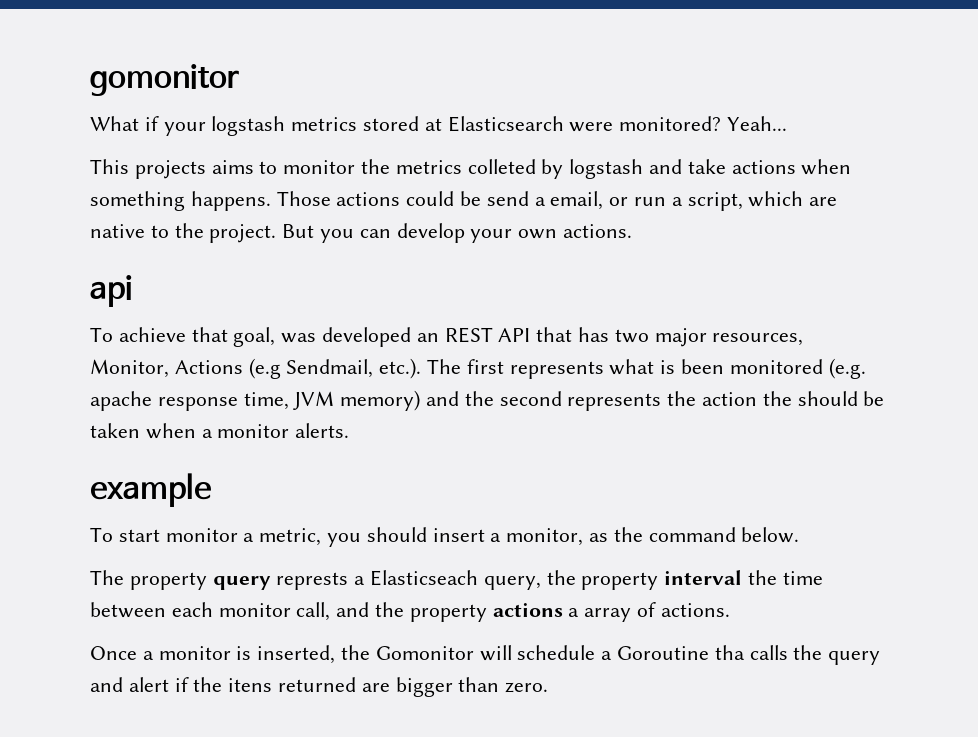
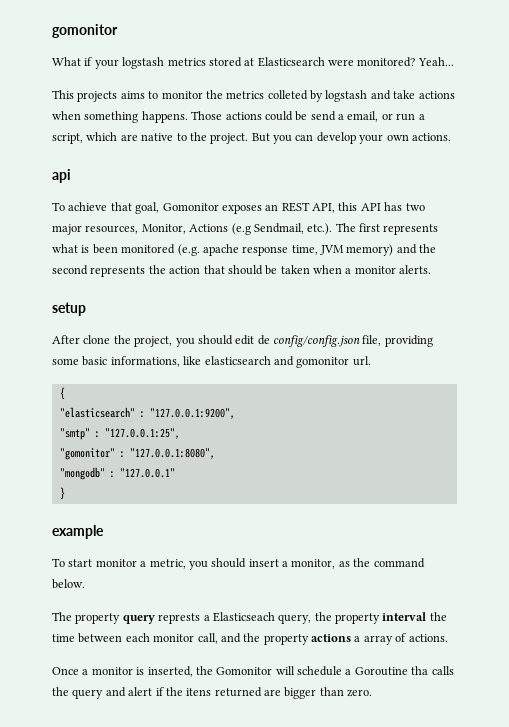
[281,327,573,347] was developed an REST API that -> [162,202,381,214] Gomonitor exposes an REST API, this API
[762,391,792,406] the -> [203,265,225,274] that
(350, 430) none -> [52,302,86,316] [52,335,433,347] [52,356,371,368] [59,387,65,400] [59,407,235,419] [59,428,180,440] [59,448,215,460] [59,467,175,480] [59,487,65,500] // setup // After clone the project, you should edit de config/config.json file, providing some basic informations, like elasticsearch and gomonitor url. // { // "elasticsearch" : "127.0.0.1:9200", // "smtp" : "127.0.0.1:25", // "gomonitor" : "127.0.0.1:8080", // "mongodb" : "127.0.0.1" // }

